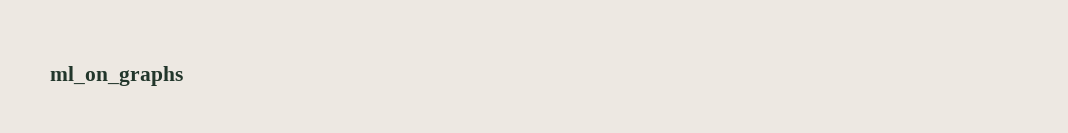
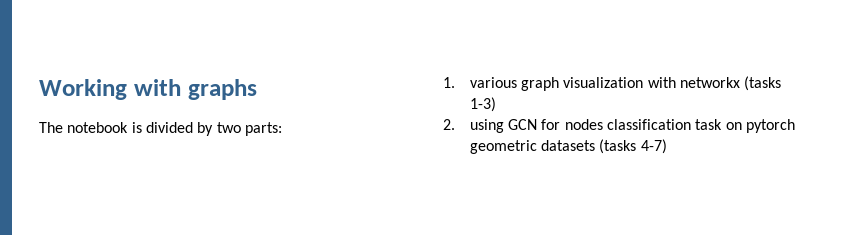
[50,66,183,86] ml_on_graphs -> [39,79,257,100] [39,122,282,136] [443,76,782,91] [469,97,496,112] [443,119,795,133] [469,139,667,154] Working with graphs // The notebook is divided by two parts: // 1. various graph visualization with networkx (tasks 1-3) // 2. using GCN for nodes classification task on pytorch geometric datasets (tasks 4-7)

